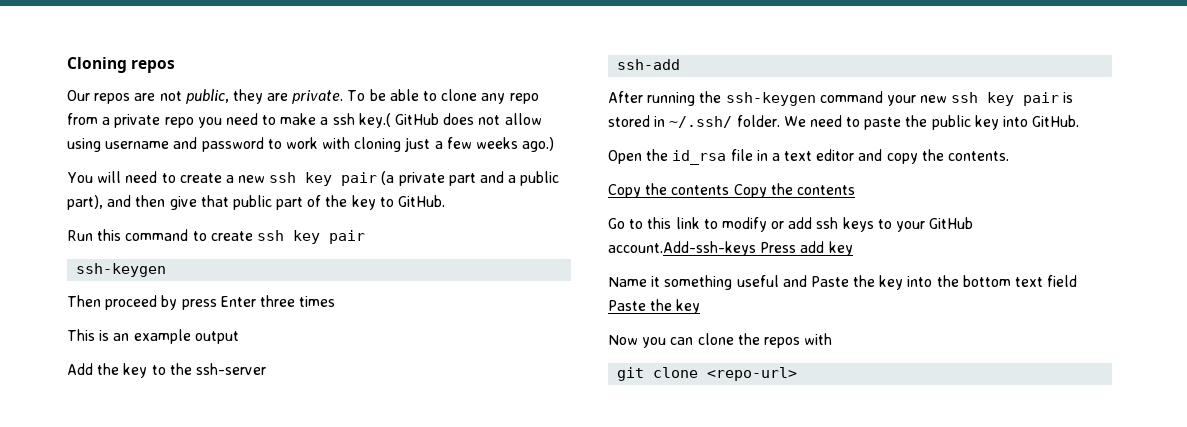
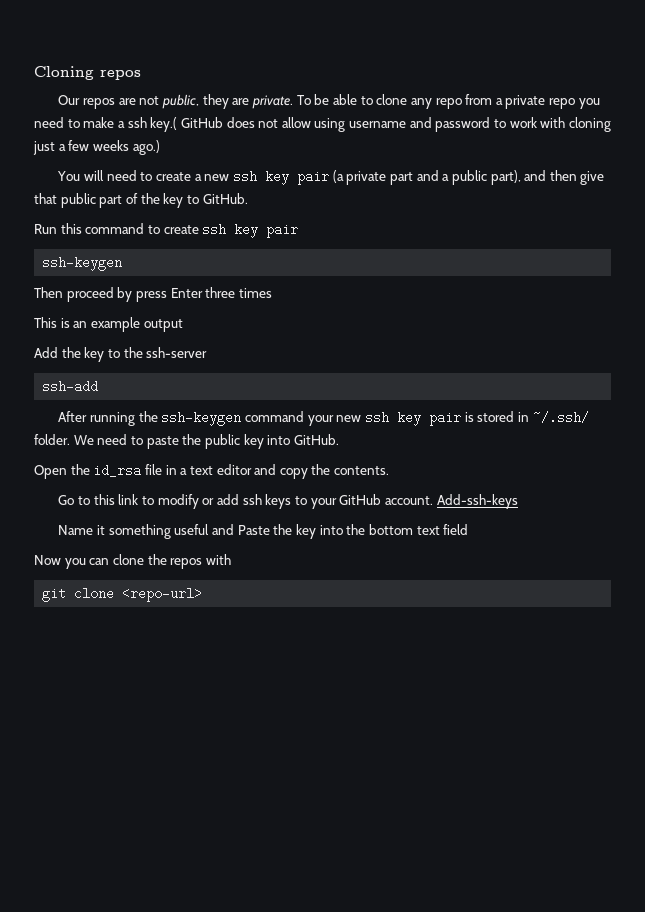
[608,183,855,198] // Copy the contents Copy the contents -> (390, 470) none
[608,241,853,256] account.Add-ssh-keys Press add key -> [384,494,518,509] account. Add-ssh-keys
[608,299,701,314] Paste the key -> (469, 529) none

